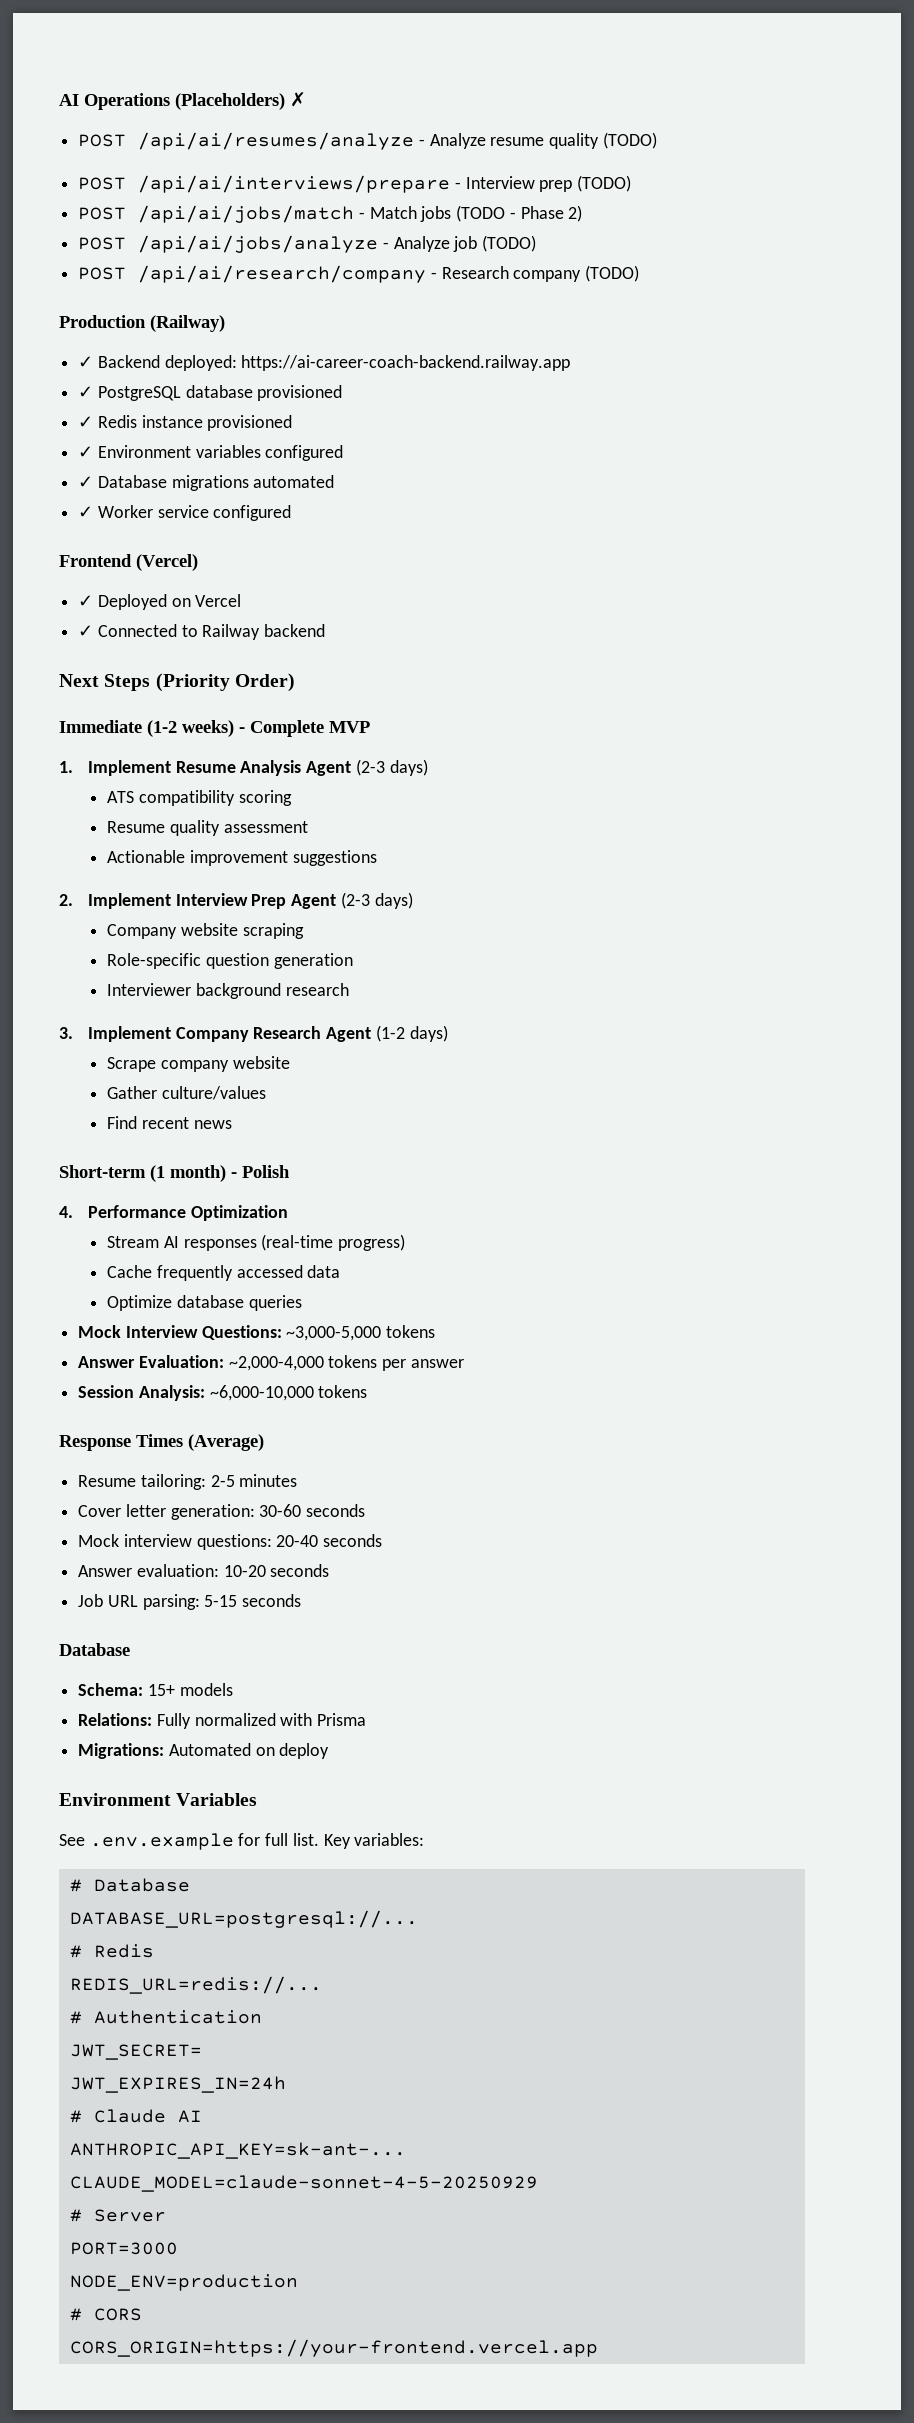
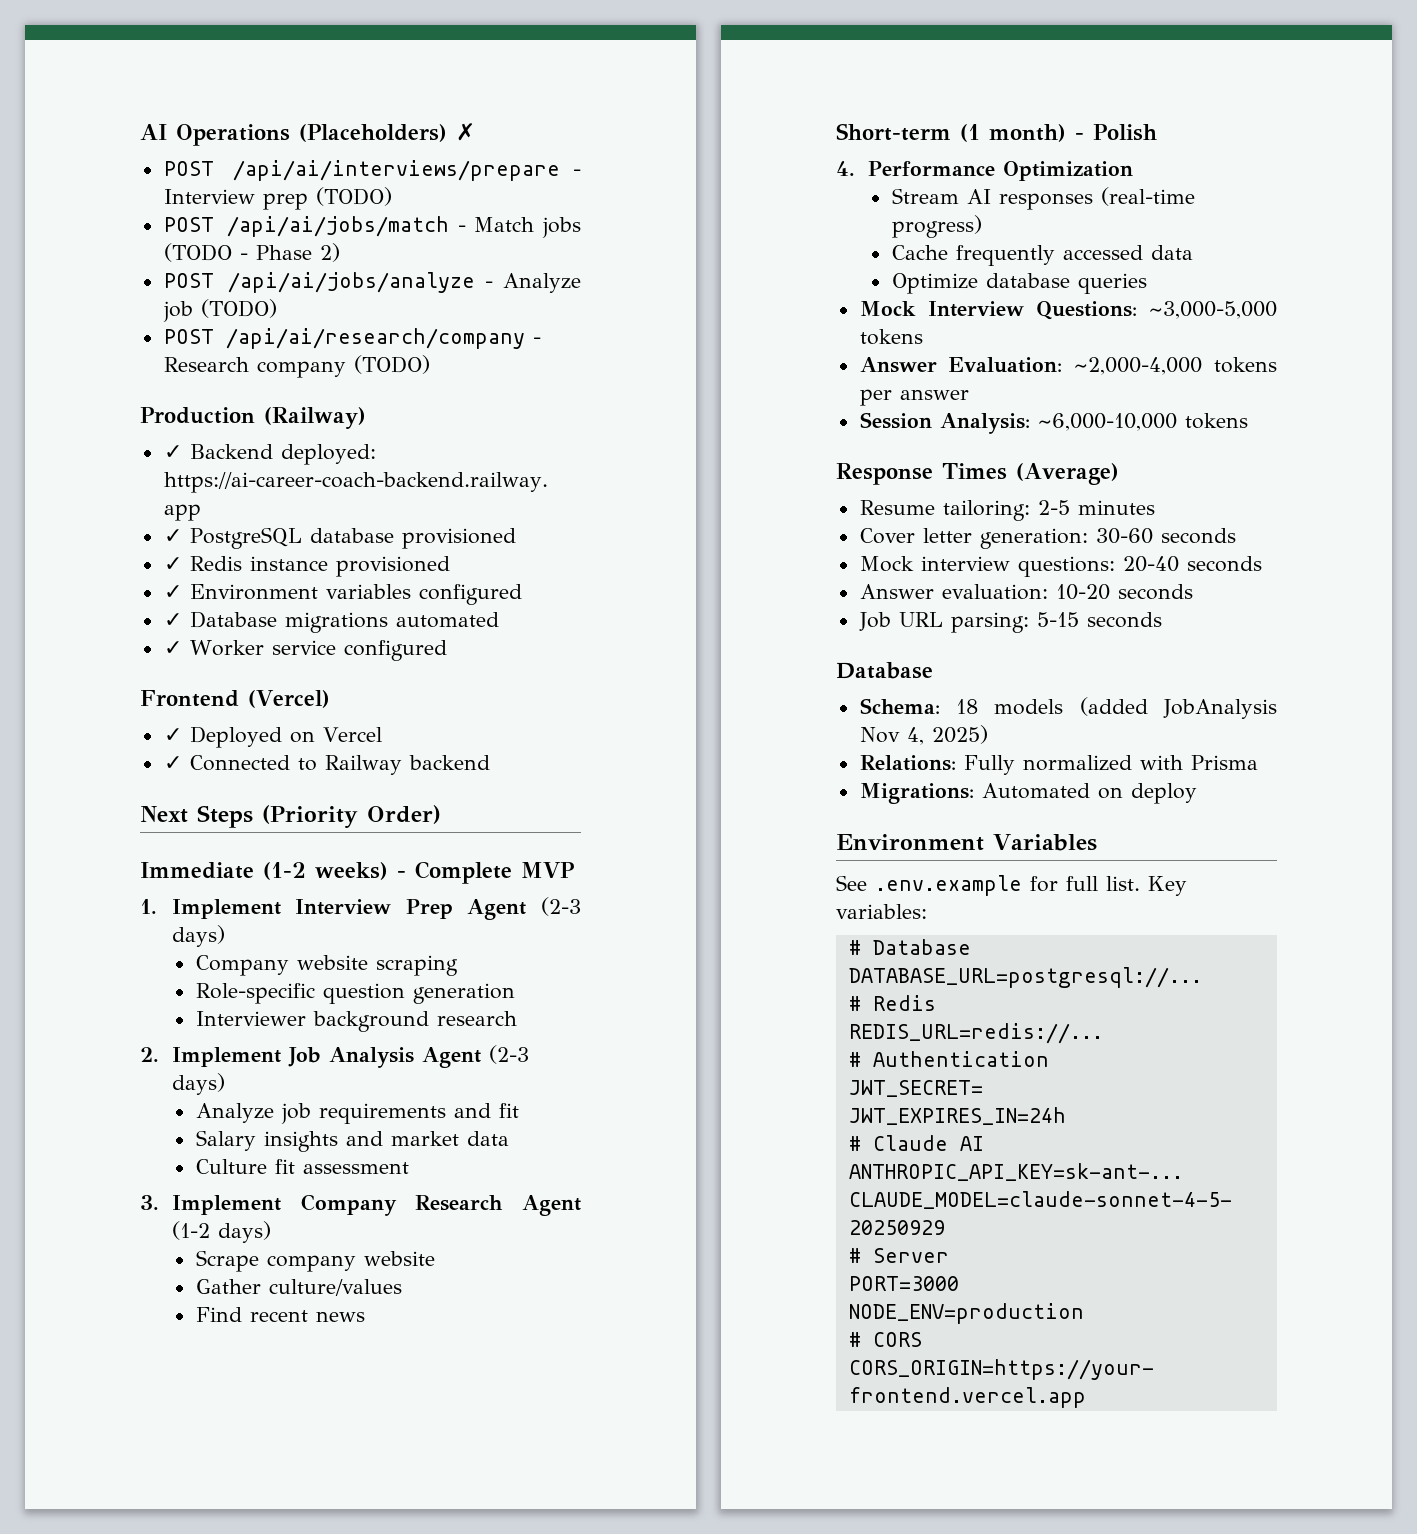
[78,132,657,150] // POST /api/ai/resumes/analyze - Analyze resume quality (TODO) -> (475, 132) none
[175,759,428,776] [107,790,292,806] [107,820,308,836] [107,850,377,866] [59,893,171,909] Resume Analysis Agent (2-3 days) // ATS compatibility scoring // Resume quality assessment // Actionable improvement suggestions // 2. Implement -> (281, 909) none
(349, 989) none -> [140,1045,529,1068] [171,1073,225,1095] [195,1103,519,1124] [195,1130,509,1152] [195,1159,409,1174] // 2. Implement Job Analysis Agent (2-3 days) // Analyze job requirements and fit // Salary insights and market data // Culture fit assessment
[147,1684,175,1696] 15+ -> [955,699,978,714] 18
(233, 1689) none -> [1079,697,1277,719] [859,725,988,745] (added JobAnalysis Nov 4, 2025)

